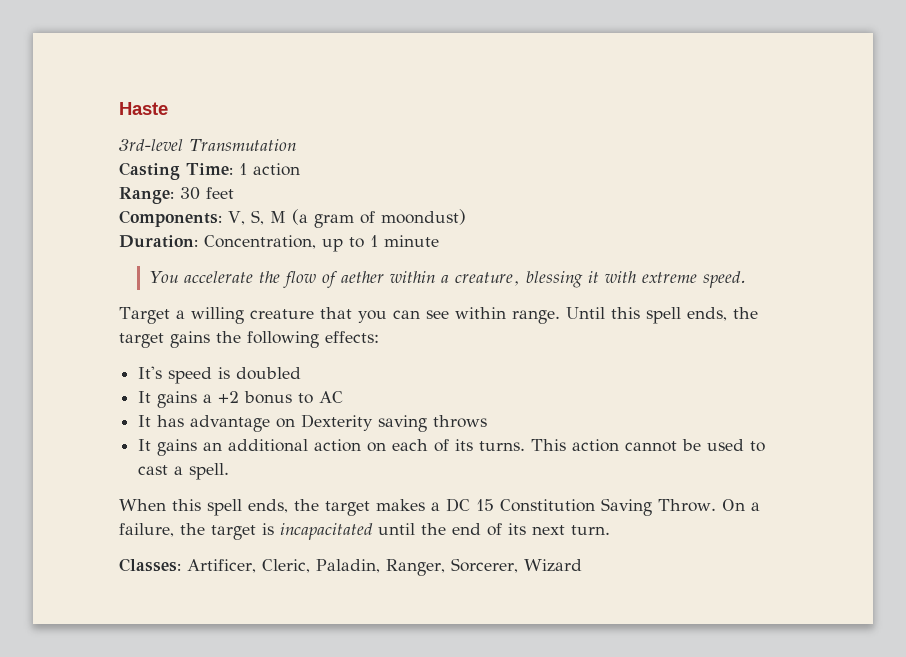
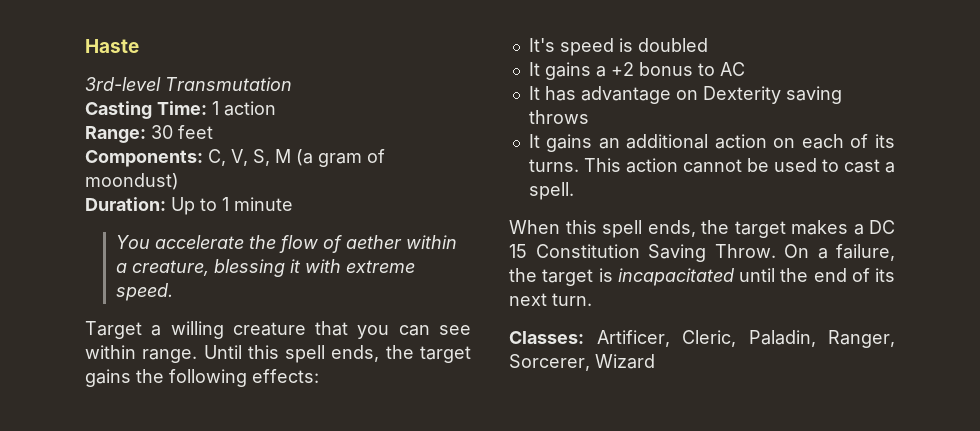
(222, 218) none -> [208,149,226,166] C,
[204,235,343,252] Concentration, up -> [171,197,195,215] Up

